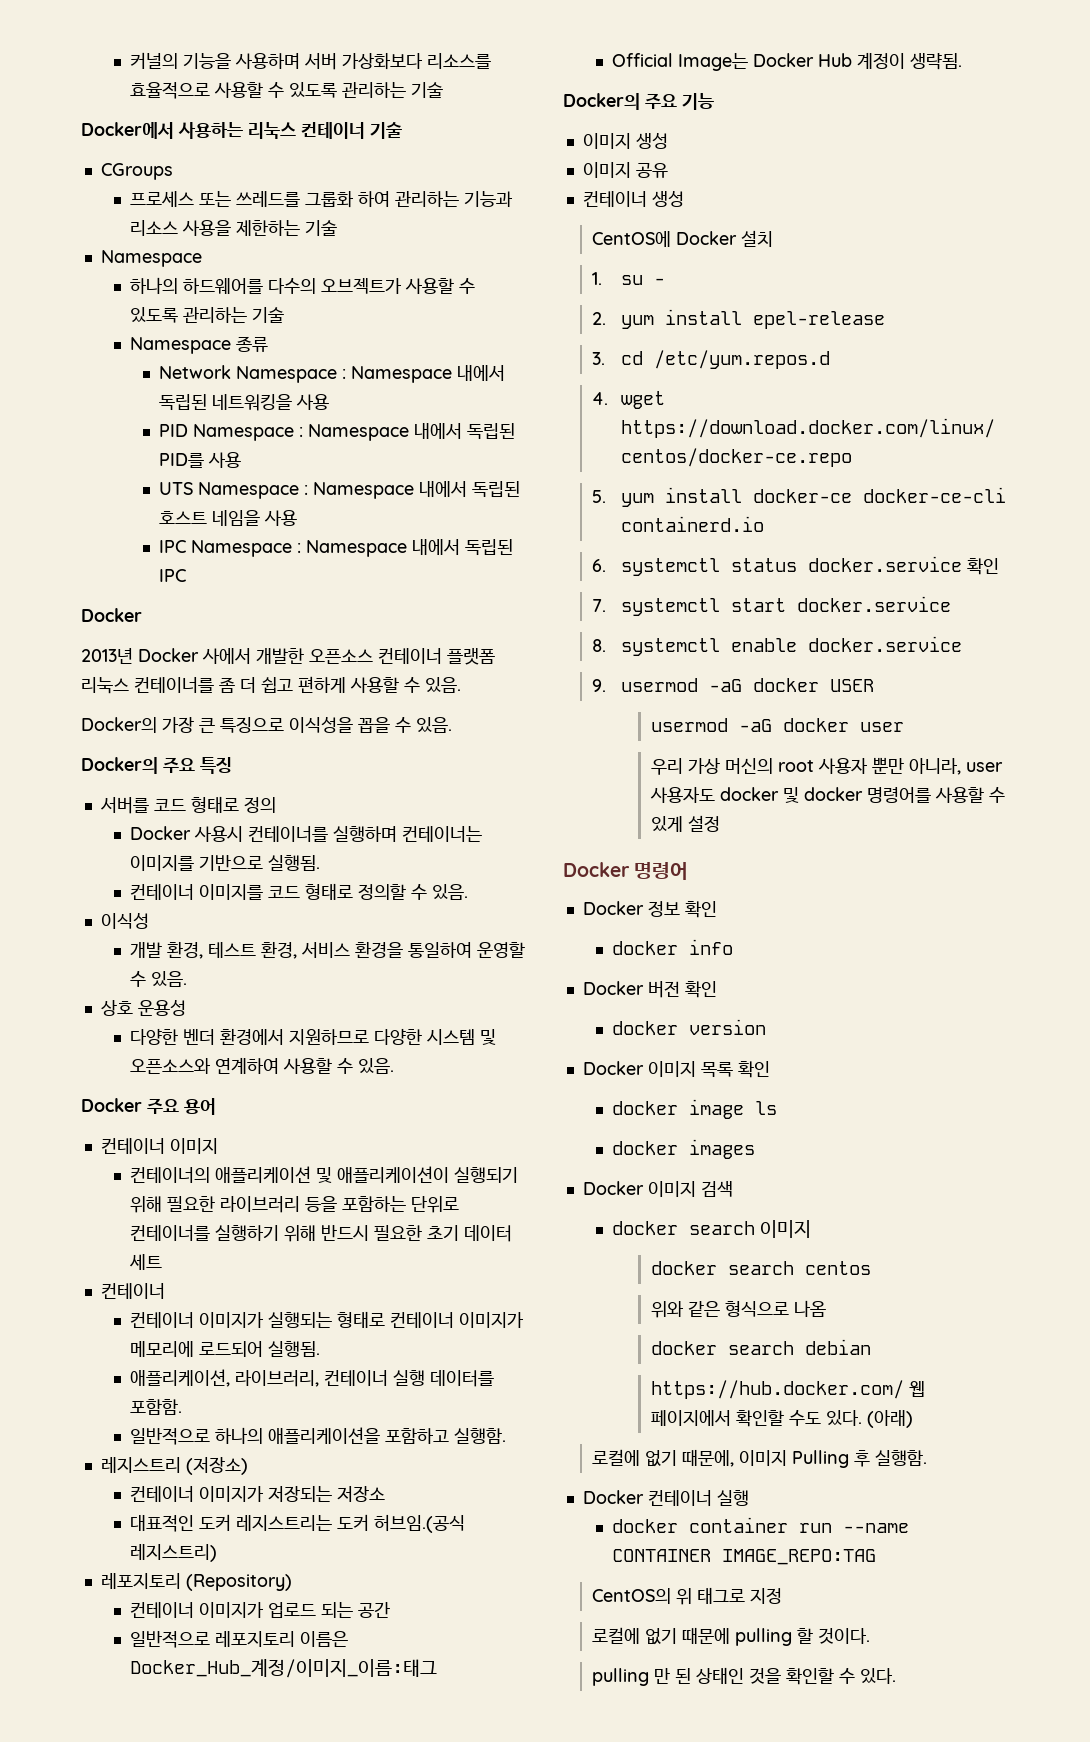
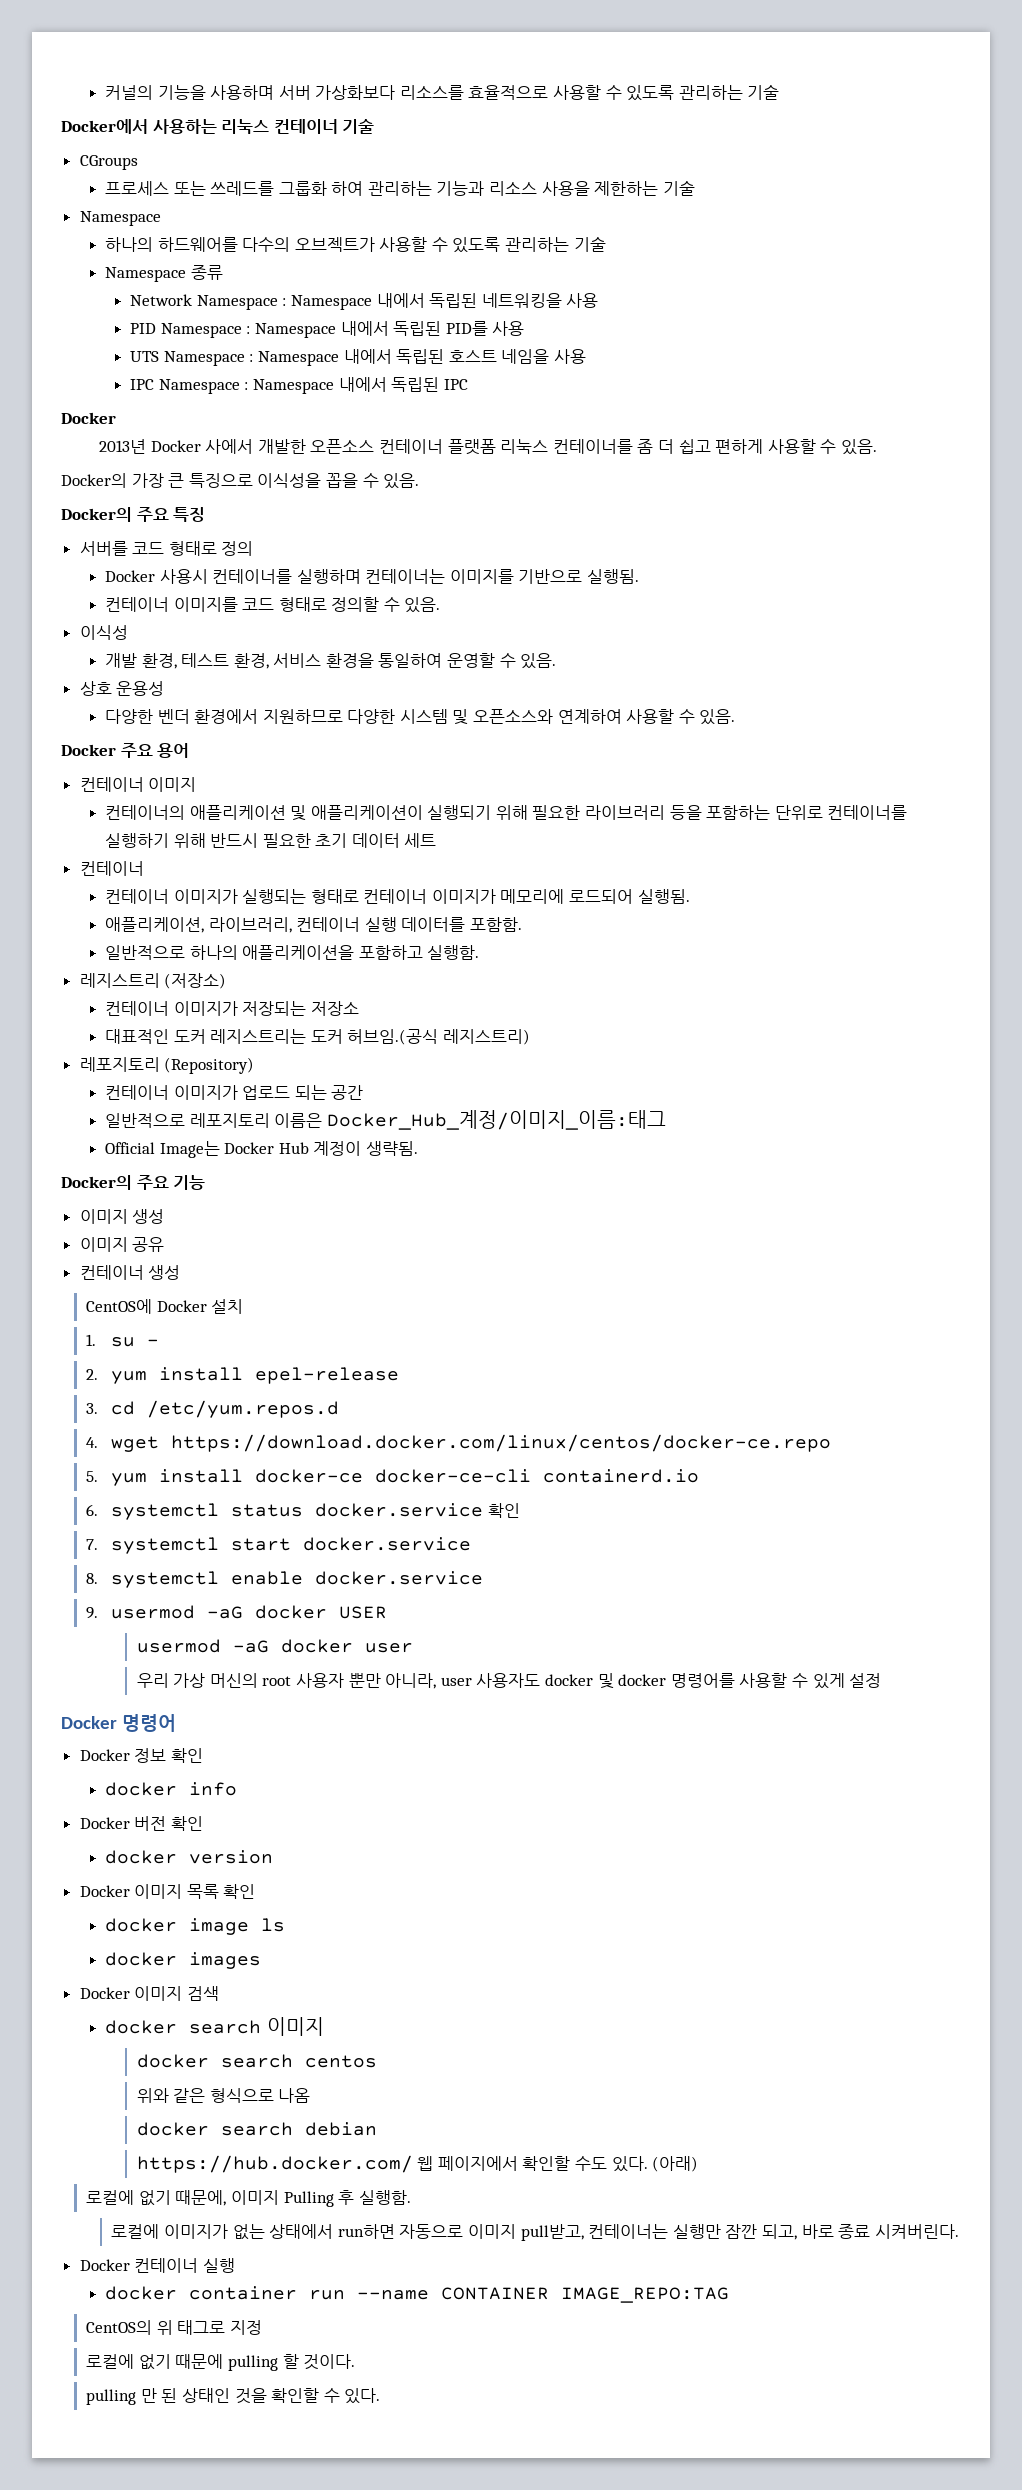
(928, 1458) none -> [111,2224,959,2241] // 로컬에 이미지가 없는 상태에서 run하면 자동으로 이미지 pull받고, 컨테이너는 실행만 잠깐 되고, 바로 종료 시켜버린다.

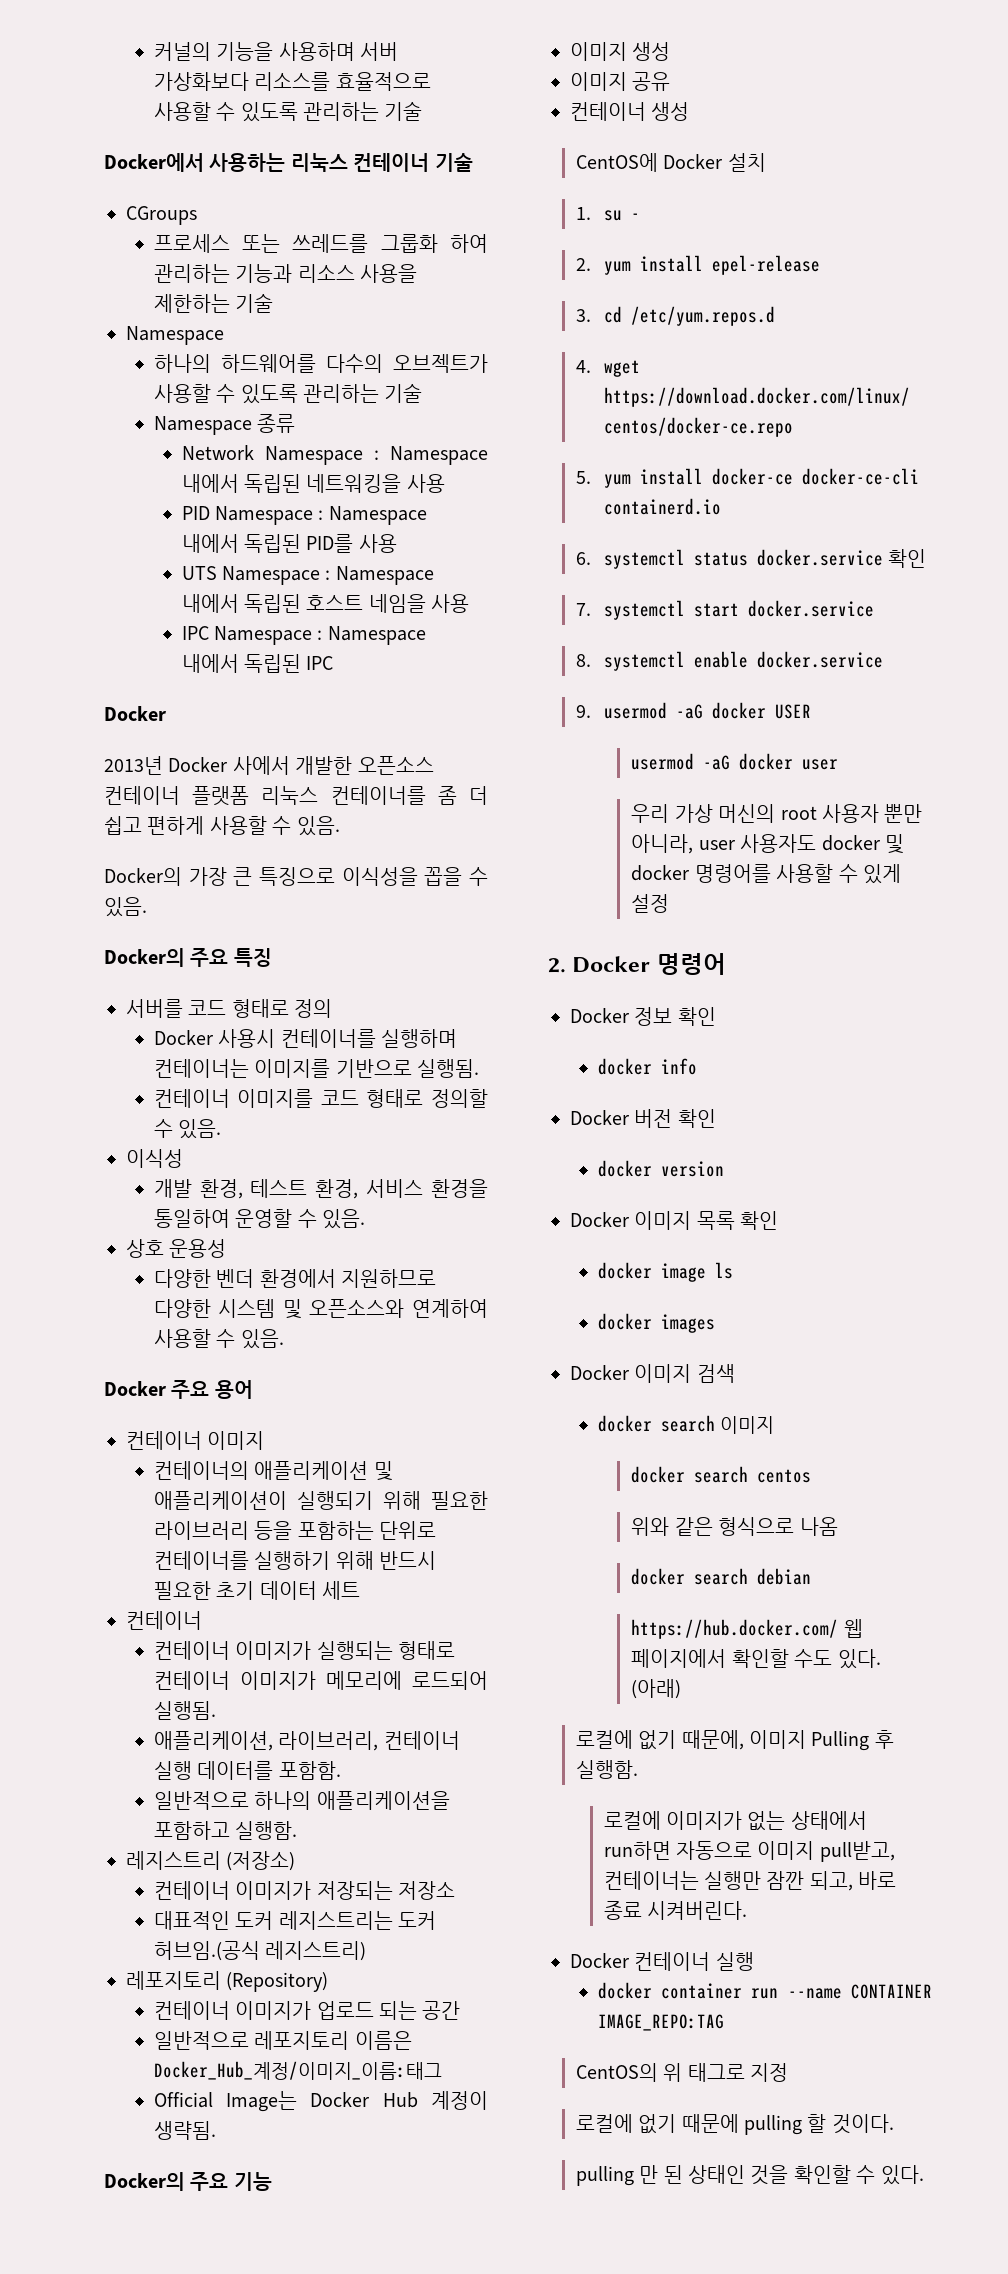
(882, 1680) none -> [548,958,566,973] 2.

